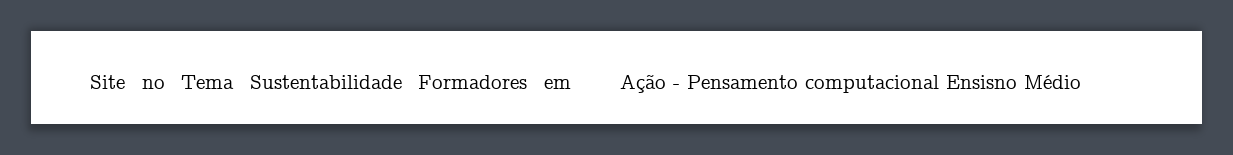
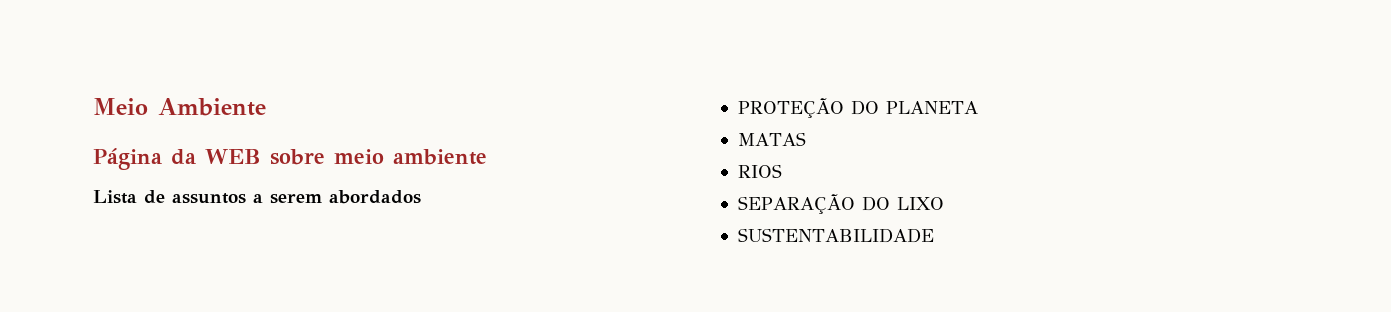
[90,74,1081,93] Site no Tema Sustentabilidade Formadores em Ação - Pensamento computacional Ensisno Médio -> [93,98,266,116] [93,148,487,170] [93,190,421,204] [737,98,978,118] [737,132,806,146] [737,164,782,178] [737,194,944,214] [737,228,934,243] Meio Ambiente // Página da WEB sobre meio ambiente // Lista de assuntos a serem abordados // PROTEÇÃO DO PLANETA // MATAS // RIOS // SEPARAÇÃO DO LIXO // SUSTENTABILIDADE

